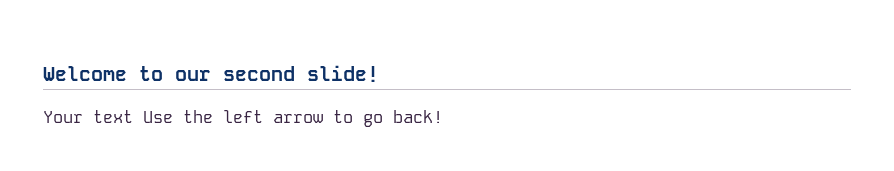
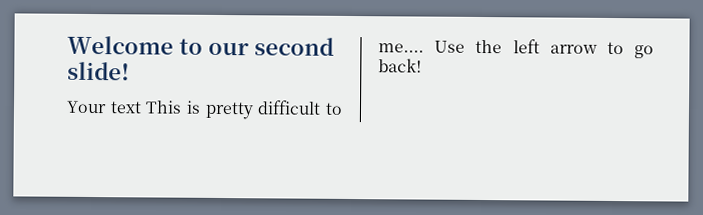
(133, 116) none -> [145,100,343,120] [378,43,424,53] This is pretty difficult to me....

